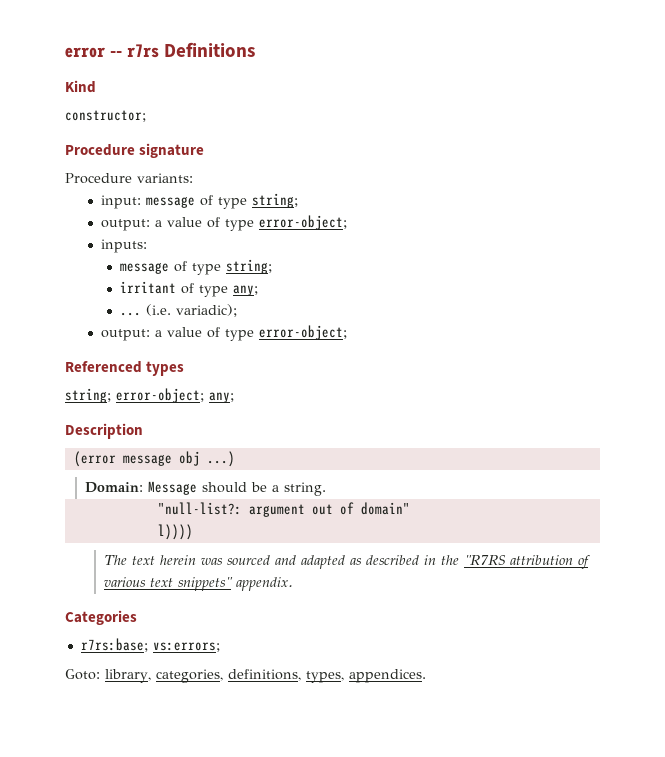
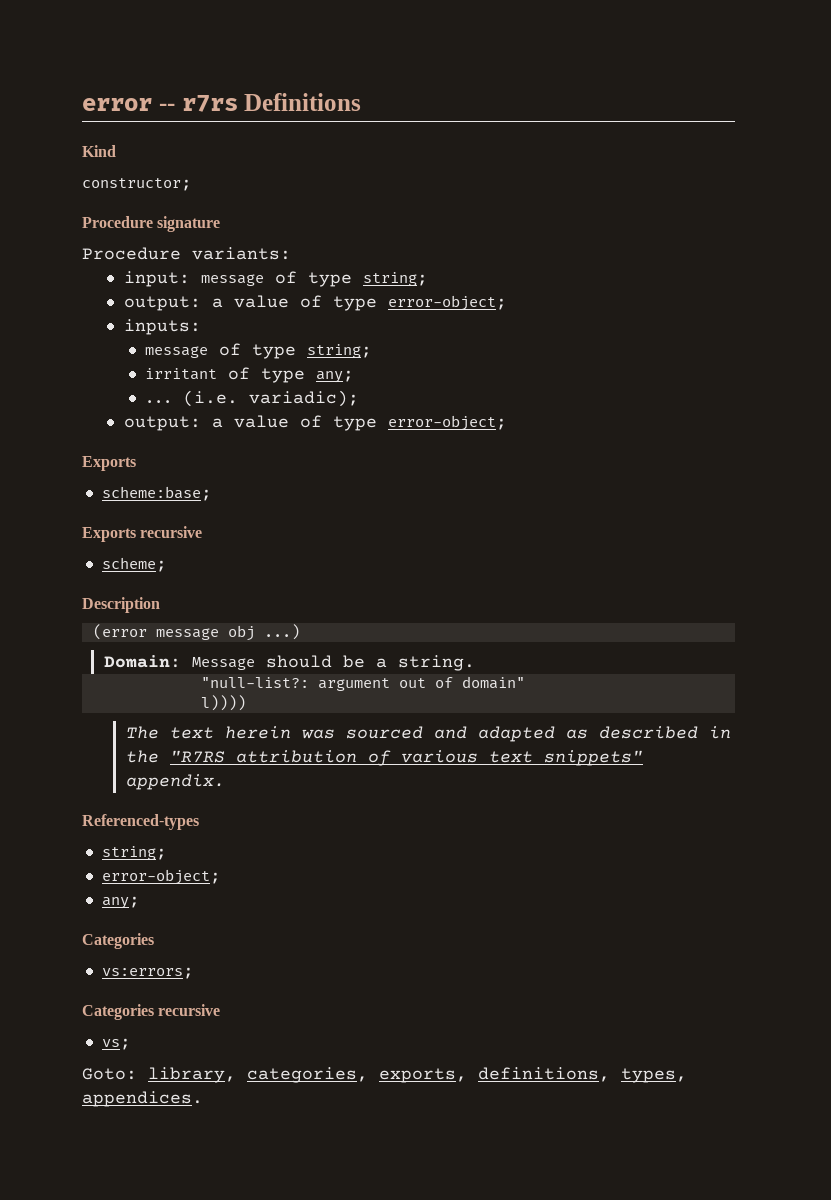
[65,361,185,376] [65,388,234,403] Referenced types // string; error-object; any; -> [82,456,136,471] [101,486,212,501] [82,526,203,542] [101,557,167,572] Exports // scheme:base; // Exports recursive // scheme;
(294, 584) none -> [82,814,199,830] [101,846,167,860] [101,869,221,885] [101,896,140,909] // Referenced-types // string; // error-object; // any;
[80,638,148,652] r7rs:base; -> (154, 941) none
(220, 647) none -> [82,1004,221,1020] [101,1038,131,1050] // Categories recursive // vs;
(223, 676) none -> [379,1068,467,1083] exports,

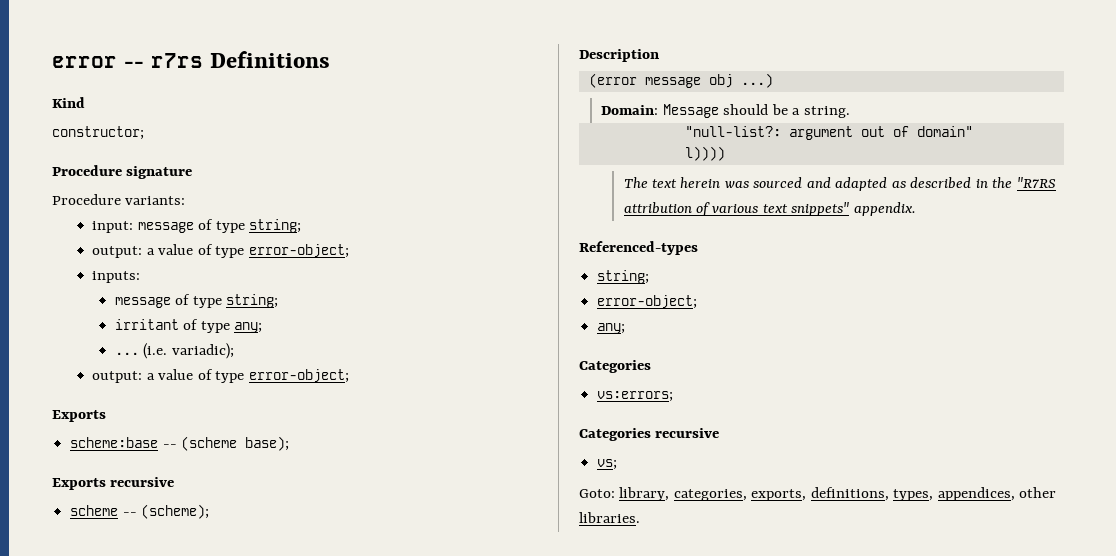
[101,486,212,501] scheme:base; -> [70,436,290,451] scheme:base -- (scheme base);
[101,557,167,572] scheme; -> [70,504,210,519] scheme -- (scheme);
[82,1091,203,1107] appendices. -> [937,487,1057,501] [579,512,640,523] appendices, other libraries.

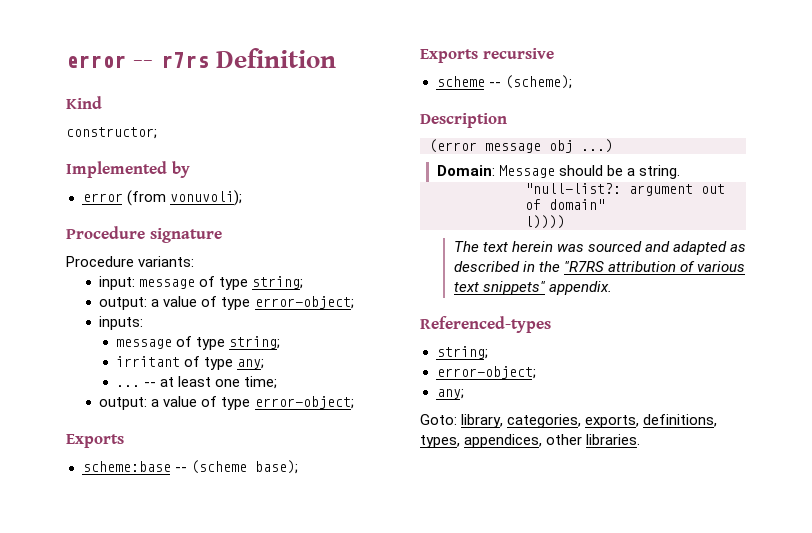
[210,51,331,68] Definitions -> [215,48,336,68] Definition
(144, 133) none -> [66,161,190,178] [82,190,242,206] // Implemented by // error (from vonuvoli);
[143,343,234,359] (i.e. variadic); -> [144,376,278,389] -- at least one time;
[579,360,651,373] [597,391,674,402] [579,428,720,441] [597,459,618,470] // Categories // vs:errors; // Categories recursive // vs; -> (464, 394) none

